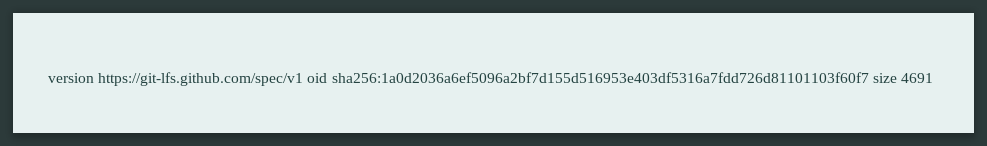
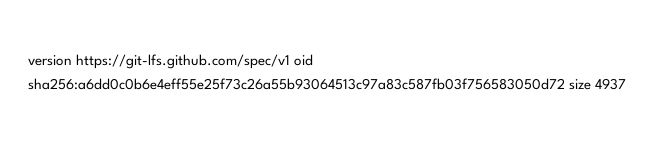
[331,72,933,83] sha256:1a0d2036a6ef5096a2bf7d155d516953e403df5316a7fdd726d81101103f60f7 size 4691 -> [28,78,627,90] sha256:a6dd0c0b6e4eff55e25f73c26a55b93064513c97a83c587fb03f756583050d72 size 4937

